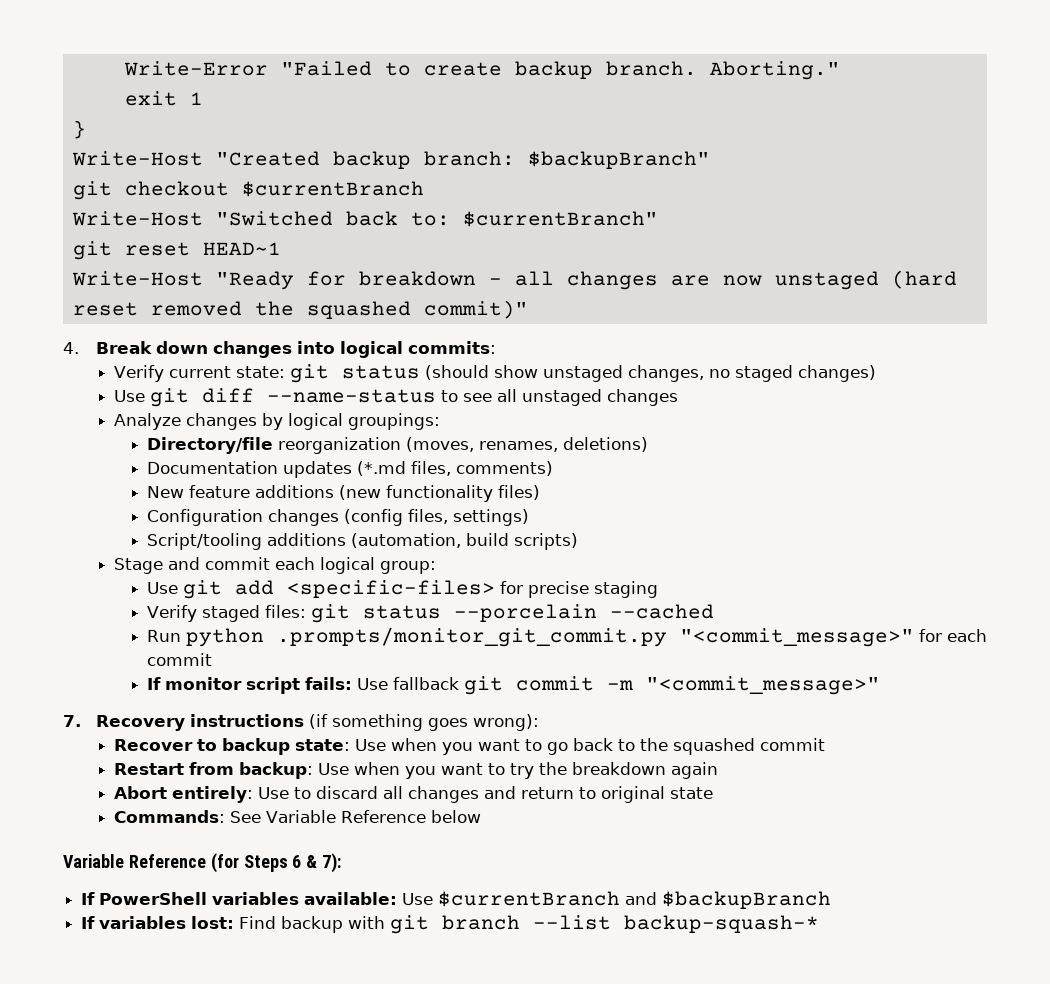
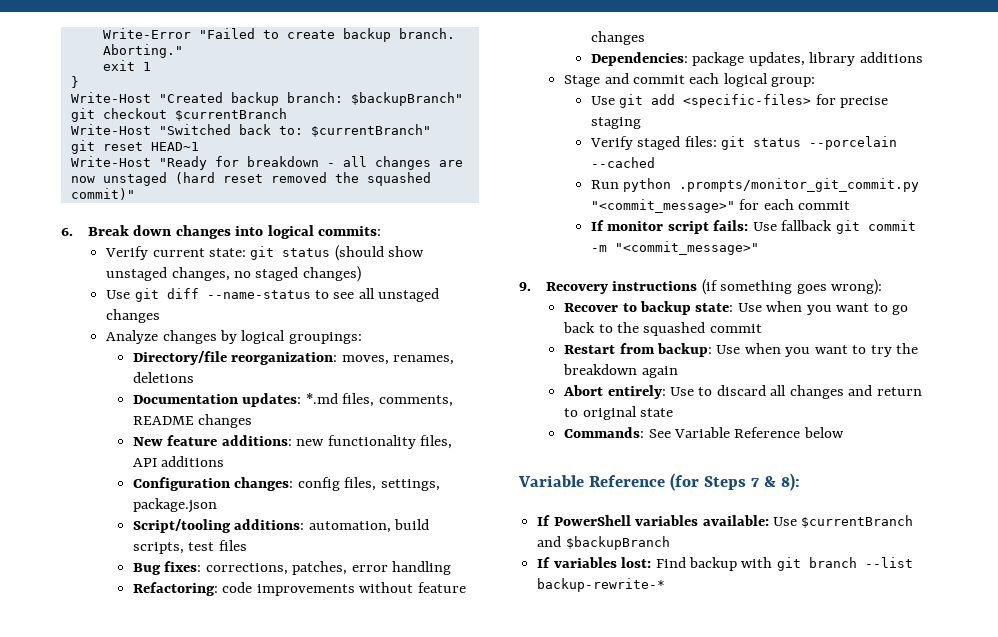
[63,342,79,354] 4. -> [61,228,73,236] 6.
[277,437,648,454] [146,461,553,478] [146,485,540,502] [146,509,529,526] [146,533,578,550] reorganization (moves, renames, deletions) // Documentation updates (*.md files, comments) // New feature additions (new functionality files) // Configuration changes (config files, settings) // Script/tooling additions (automation, build scripts) -> [231,352,455,365] [132,372,194,383] [132,393,453,407] [132,414,253,428] [132,435,453,449] [132,456,225,467] [132,477,440,491] [132,498,217,513] [132,519,430,533] [132,540,247,554] [132,561,452,575] [132,582,466,596] [590,31,645,45] [590,52,923,66] reorganization: moves, renames, deletions // Documentation updates: *.md files, comments, README changes // New feature additions: new functionality files, API additions // Configuration changes: config files, settings, package.json // Script/tooling additions: automation, build scripts, test files // Bug fixes: corrections, patches, error handling // Refactoring: code improvements without feature changes // Dependencies: package updates, library additions
[63,715,81,727] 7. -> [519,282,531,291] 9.
[292,853,342,873] 6 & 7): -> [750,473,800,491] 7 & 8):
[624,915,820,933] backup-squash-* -> [537,578,666,592] backup-rewrite-*

